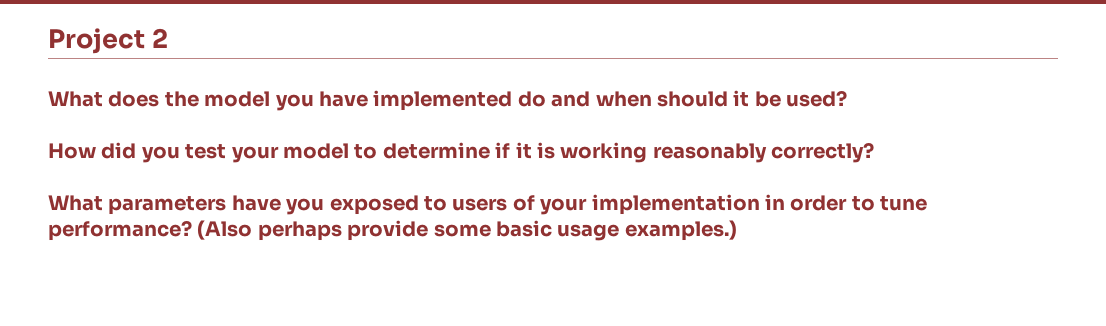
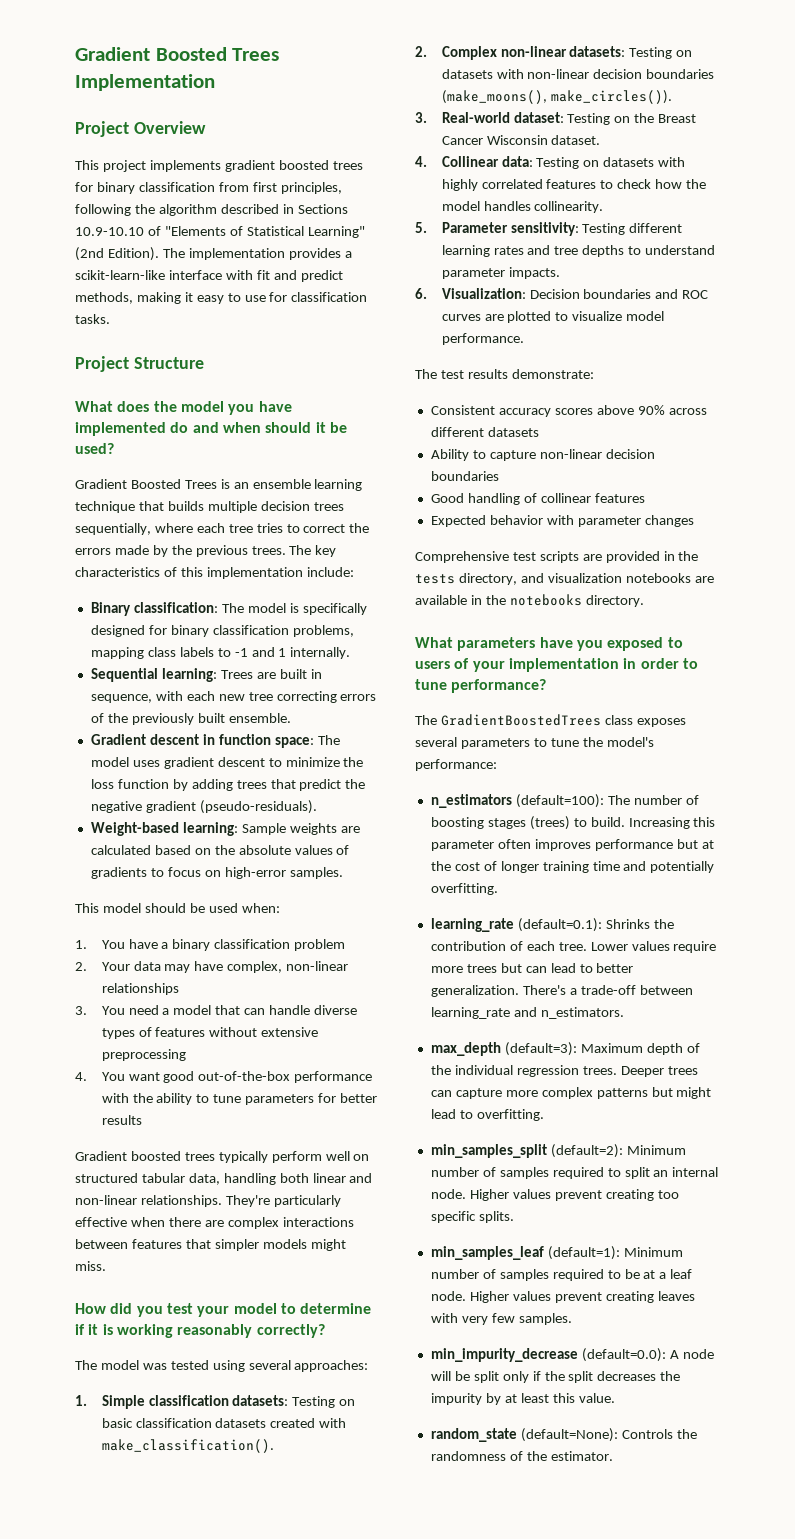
[48,28,168,54] Project 2 -> [75,47,280,61] [75,74,215,91] [75,121,206,137] [75,160,363,172] [75,182,342,194] [75,204,348,216] [75,226,365,238] [75,247,352,261] [75,270,343,282] [75,292,368,304] [75,314,110,324] [75,356,204,372] Gradient Boosted Trees Implementation // Project Overview // This project implements gradient boosted trees for binary classification from first principles, following the algorithm described in Sections 10.9-10.10 of "Elements of Statistical Learning" (2nd Edition). The implementation provides a scikit-learn-like interface with fit and predict methods, making it easy to use for classification tasks. // Project Structure
(848, 98) none -> [75,479,363,491] [75,501,344,513] [75,523,370,535] [75,545,337,557] [75,567,354,579] [90,602,367,616] [90,625,354,637] [90,647,351,659] [90,668,322,682] [90,691,377,703] [90,713,291,725] [90,734,340,748] [90,757,364,769] [90,779,366,791] [90,800,317,814] [90,822,360,836] [90,845,350,855] [90,867,343,879] [75,903,280,913] [75,939,346,951] [75,961,349,973] [101,983,179,995] [75,1005,358,1015] [101,1027,319,1039] [101,1049,186,1061] [75,1071,373,1083] [101,1093,378,1105] [101,1115,142,1125] [75,1151,370,1163] [75,1173,373,1185] [75,1195,341,1207] [75,1217,354,1229] [75,1239,346,1251] [75,1261,106,1271] // Gradient Boosted Trees is an ensemble learning technique that builds multiple decision trees sequentially, where each tree tries to correct the errors made by the previous trees. The key characteristics of this implementation include: // Binary classification: The model is specifically designed for binary classification problems, mapping class labels to -1 and 1 internally. // Sequential learning: Trees are built in sequence, with each new tree correcting errors of the previously built ensemble. // Gradient descent in function space: The model uses gradient descent to minimize the loss function by adding trees that predict the negative gradient (pseudo-residuals). // Weight-based learning: Sample weights are calculated based on the absolute values of gradients to focus on high-error samples. // This model should be used when: // 1. You have a binary classification problem // 2. Your data may have complex, non-linear relationships // 3. You need a model that can handle diverse types of features without extensive preprocessing // 4. You want good out-of-the-box performance with the ability to tune parameters for better results // Gradient boosted trees typically perform well on structured tabular data, handling both linear and non-linear relationships. They're particularly effective when there are complex interactions between features that simpler models might miss.
(875, 152) none -> [75,1360,369,1372] [75,1395,356,1409] [101,1418,347,1428] [101,1439,274,1453] [415,46,693,60] [441,69,715,79] [441,90,672,104] [415,112,697,125] [441,135,601,145] [415,156,686,169] [441,179,707,191] [441,201,604,213] [415,222,683,236] [441,245,716,257] [441,267,560,279] [415,288,709,299] [441,311,665,323] [441,333,524,345] [415,369,594,379] [430,405,707,417] [430,427,539,437] [430,449,655,461] [430,471,499,481] [430,493,645,505] [430,515,694,527] [415,551,699,563] [415,573,714,585] [415,594,644,607] // The model was tested using several approaches: // 1. Simple classification datasets: Testing on basic classification datasets created with make_classification(). // 2. Complex non-linear datasets: Testing on datasets with non-linear decision boundaries (make_moons(), make_circles()). // 3. Real-world dataset: Testing on the Breast Cancer Wisconsin dataset. // 4. Collinear data: Testing on datasets with highly correlated features to check how the model handles collinearity. // 5. Parameter sensitivity: Testing different learning rates and tree depths to understand parameter impacts. // 6. Visualization: Decision boundaries and ROC curves are plotted to visualize model performance. // The test results demonstrate: // Consistent accuracy scores above 90% across different datasets // Ability to capture non-linear decision boundaries // Good handling of collinear features // Expected behavior with parameter changes // Comprehensive test scripts are provided in the tests directory, and visualization notebooks are available in the notebooks directory.
[197,220,737,241] (Also perhaps provide some basic usage examples.) -> [415,714,686,727] [415,737,654,749] [415,759,497,771] [430,794,699,808] [430,816,716,830] [430,839,714,851] [430,861,715,873] [430,883,498,895] [430,918,674,932] [430,941,717,953] [430,963,634,973] [430,985,693,997] [430,1007,624,1019] [430,1042,700,1056] [430,1065,698,1077] [430,1087,712,1099] [430,1109,544,1121] [430,1144,686,1158] [430,1167,719,1179] [430,1189,679,1201] [430,1211,514,1223] [430,1246,683,1260] [430,1269,693,1281] [430,1291,695,1303] [430,1313,572,1325] [430,1348,714,1362] [430,1371,681,1383] [430,1393,615,1405] [430,1428,697,1442] [430,1451,613,1461] // The GradientBoostedTrees class exposes several parameters to tune the model's performance: // n_estimators (default=100): The number of boosting stages (trees) to build. Increasing this parameter often improves performance but at the cost of longer training time and potentially overfitting. // learning_rate (default=0.1): Shrinks the contribution of each tree. Lower values require more trees but can lead to better generalization. There's a trade-off between learning_rate and n_estimators. // max_depth (default=3): Maximum depth of the individual regression trees. Deeper trees can capture more complex patterns but might lead to overfitting. // min_samples_split (default=2): Minimum number of samples required to split an internal node. Higher values prevent creating too specific splits. // min_samples_leaf (default=1): Minimum number of samples required to be at a leaf node. Higher values prevent creating leaves with very few samples. // min_impurity_decrease (default=0.0): A node will be split only if the split decreases the impurity by at least this value. // random_state (default=None): Controls the randomness of the estimator.

